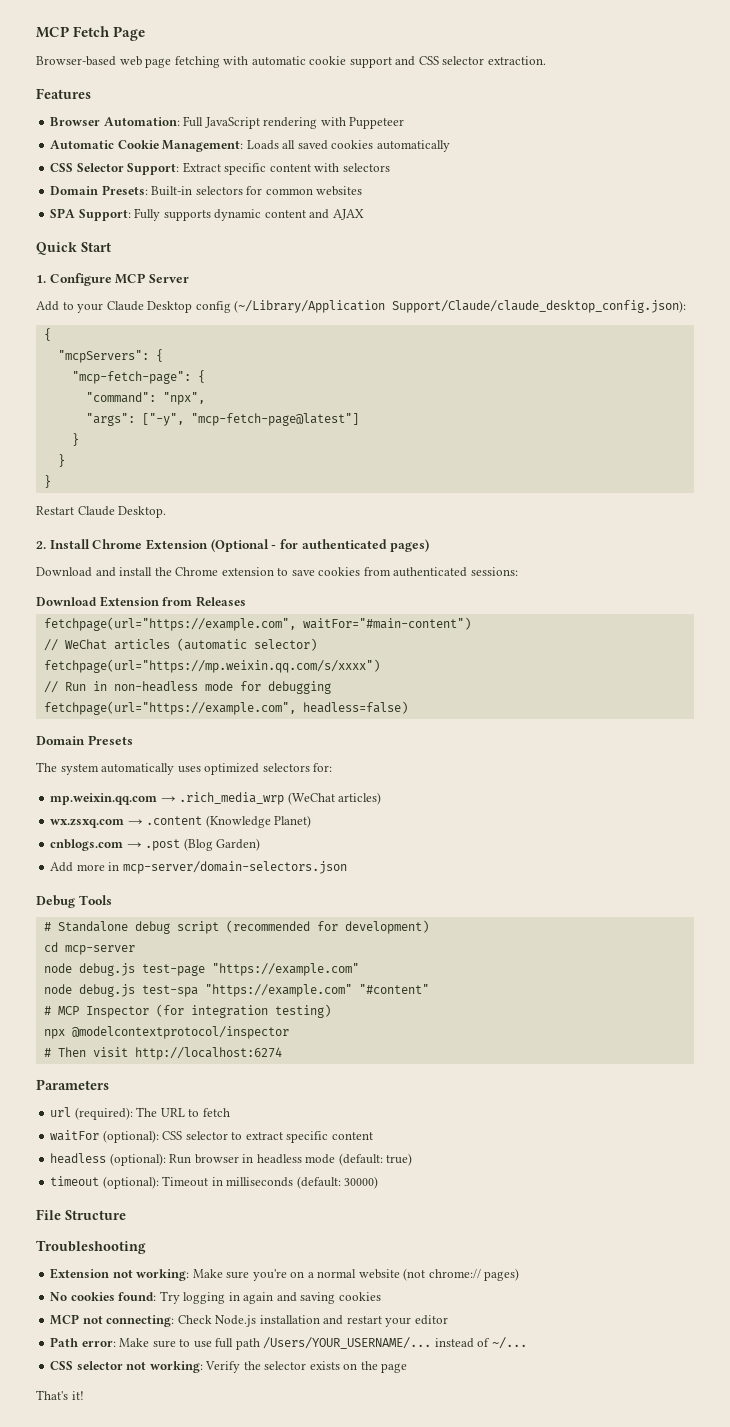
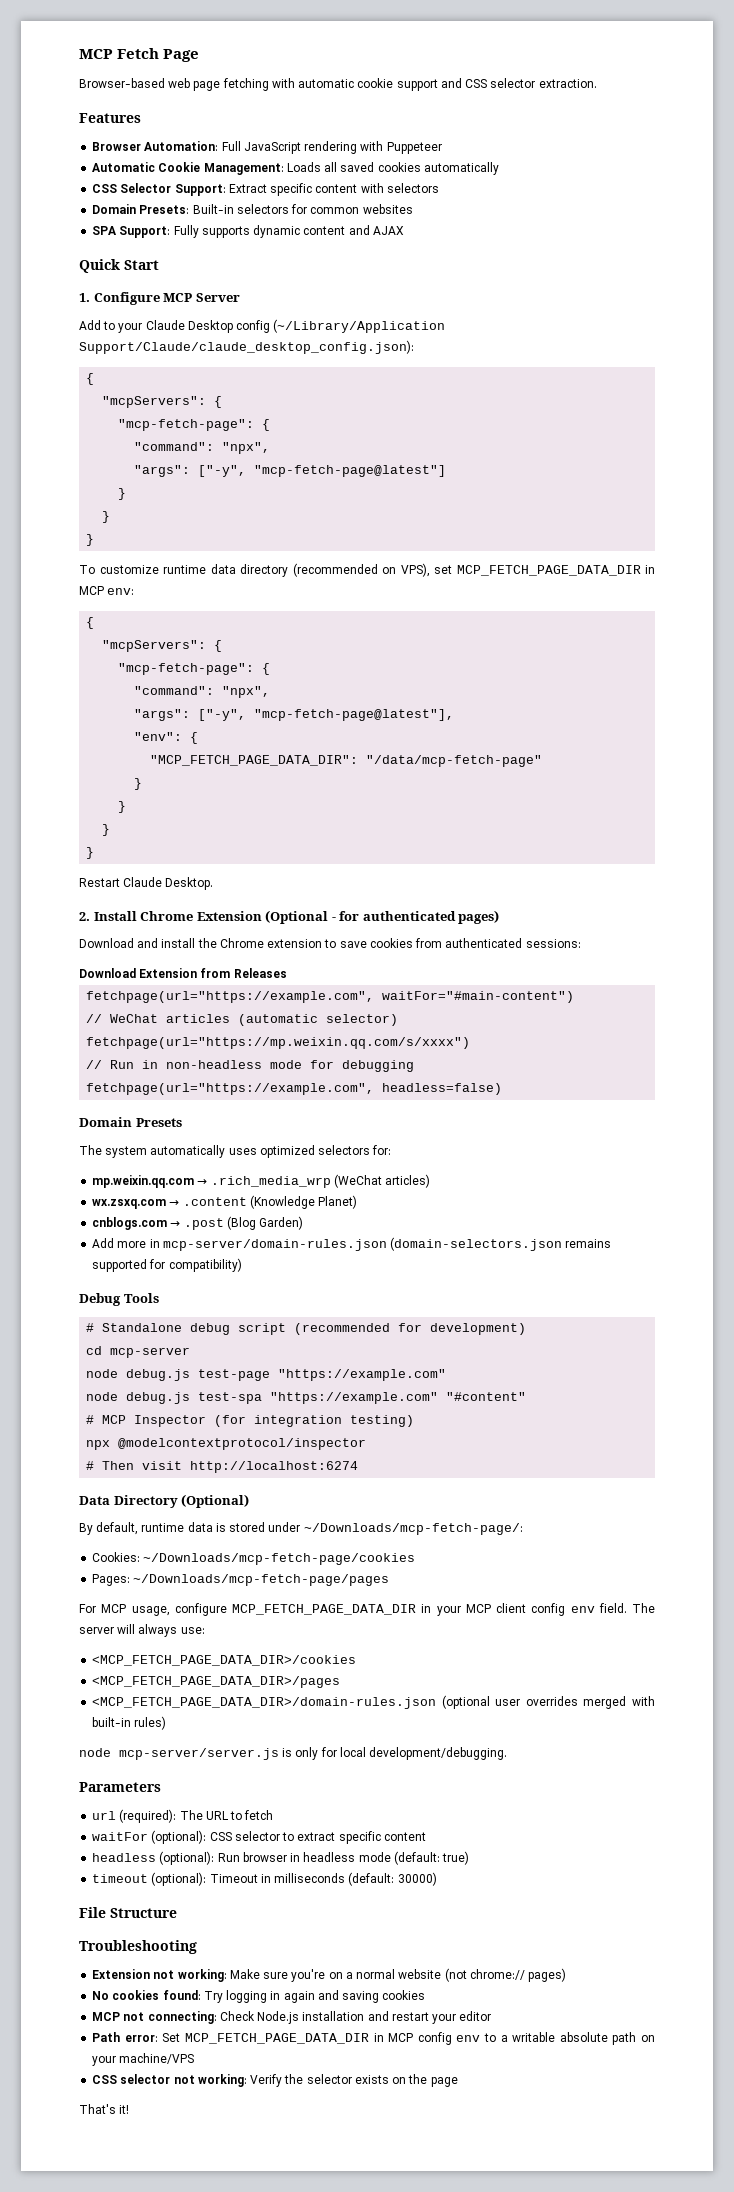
(51, 481) none -> [79,563,655,577] [79,586,135,595] [86,617,95,629] [102,640,223,652] [118,663,271,675] [134,686,271,698] [134,709,455,721] [134,732,199,744] [150,755,543,767] [134,778,143,790] [118,801,127,813] [102,824,111,836] [86,847,95,859] // To customize runtime data directory (recommended on VPS), set MCP_FETCH_PAGE_DATA_DIR in MCP env: // { // "mcpServers": { // "mcp-fetch-page": { // "command": "npx", // "args": ["-y", "mcp-fetch-page@latest"], // "env": { // "MCP_FETCH_PAGE_DATA_DIR": "/data/mcp-fetch-page" // } // } // } // }
[122,861,347,874] mcp-server/domain-selectors.json -> [162,1237,612,1251] [92,1258,242,1272] mcp-server/domain-rules.json (domain-selectors.json remains supported for compatibility)
(282, 1053) none -> [79,1494,250,1508] [79,1522,523,1535] [92,1552,416,1565] [92,1574,390,1586] [79,1603,655,1616] [79,1624,205,1637] [92,1655,357,1666] [92,1676,341,1688] [92,1695,655,1709] [92,1716,167,1730] [79,1747,508,1760] // Data Directory (Optional) // By default, runtime data is stored under ~/Downloads/mcp-fetch-page/: // Cookies: ~/Downloads/mcp-fetch-page/cookies // Pages: ~/Downloads/mcp-fetch-page/pages // For MCP usage, configure MCP_FETCH_PAGE_DATA_DIR in your MCP client config env field. The server will always use: // <MCP_FETCH_PAGE_DATA_DIR>/cookies // <MCP_FETCH_PAGE_DATA_DIR>/pages // <MCP_FETCH_PAGE_DATA_DIR>/domain-rules.json (optional user overrides merged with built-in rules) // node mcp-server/server.js is only for local development/debugging.
[119,1337,527,1350] Make sure to use full path /Users/YOUR_USERNAME/... instead of ~/... -> [162,2032,656,2045] [92,2053,195,2066] Set MCP_FETCH_PAGE_DATA_DIR in MCP config env to a writable absolute path on your machine/VPS

